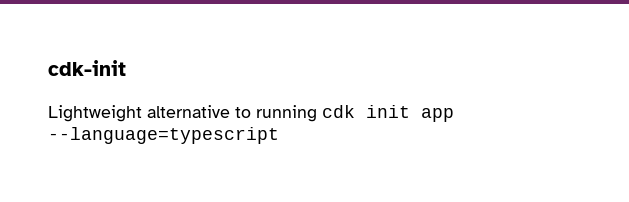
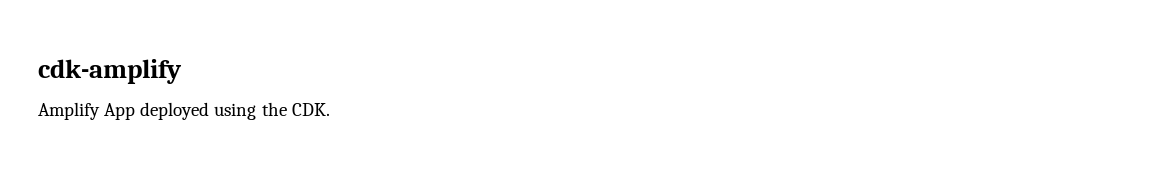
[48,60,126,76] [48,105,454,122] [48,127,279,144] cdk-init // Lightweight alternative to running cdk init app --language=typescript -> [38,59,182,84] [38,102,330,120] cdk-amplify // Amplify App deployed using the CDK.

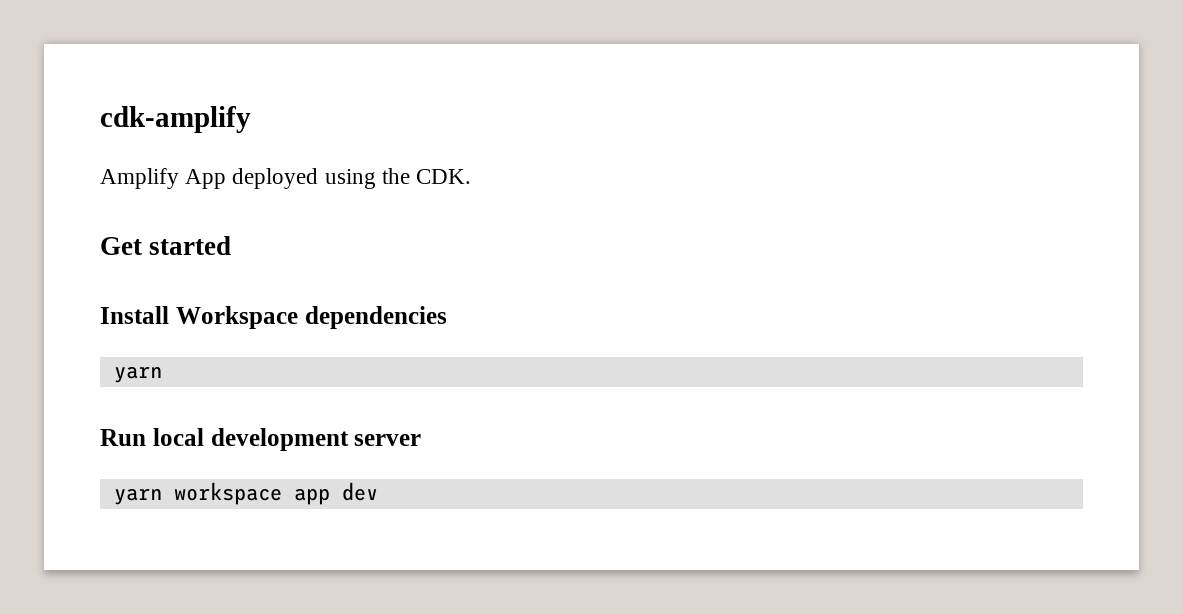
(330, 109) none -> [100,236,232,255] [100,306,447,329] [113,366,162,383] [100,428,422,451] [113,482,378,505] // Get started // Install Workspace dependencies // yarn // Run local development server // yarn workspace app dev

